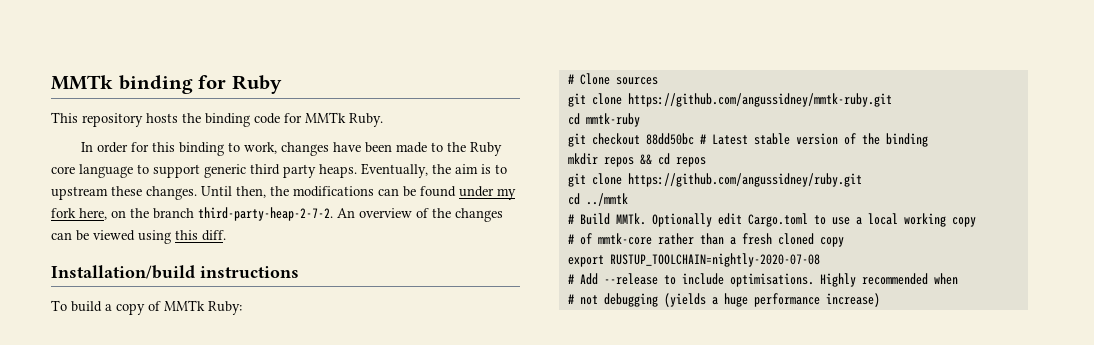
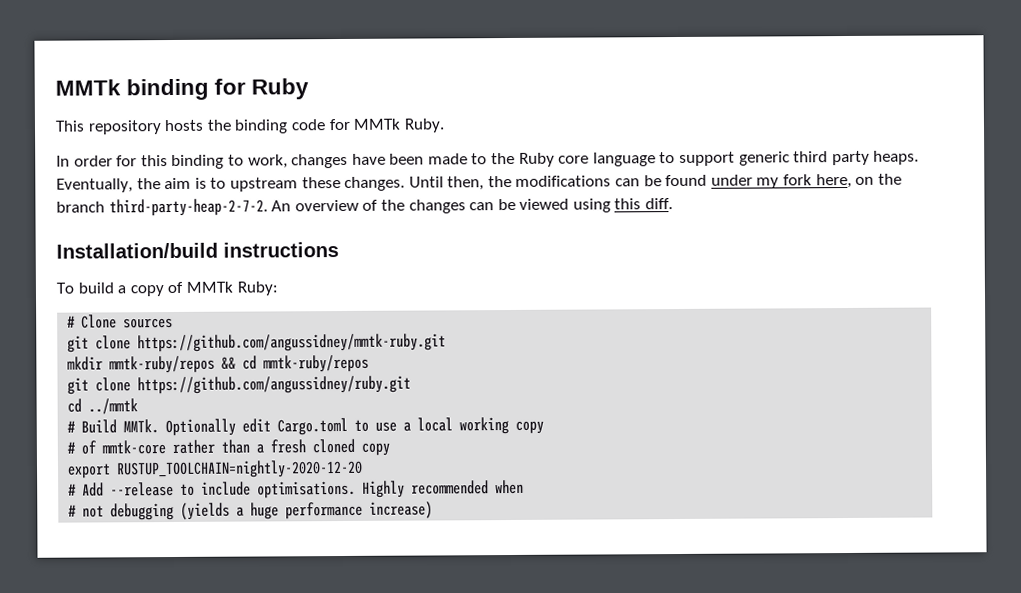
[567,113,640,127] [567,133,928,147] // cd mmtk-ruby // git checkout 88dd50bc # Latest stable version of the binding -> (447, 343) none
[603,157,634,167] repos -> [109,355,216,374] mmtk-ruby/repos
[675,157,706,167] repos -> [263,354,370,373] mmtk-ruby/repos
[609,253,820,267] RUSTUP_TOOLCHAIN=nightly-2020-07-08 -> [116,459,364,479] RUSTUP_TOOLCHAIN=nightly-2020-12-20

